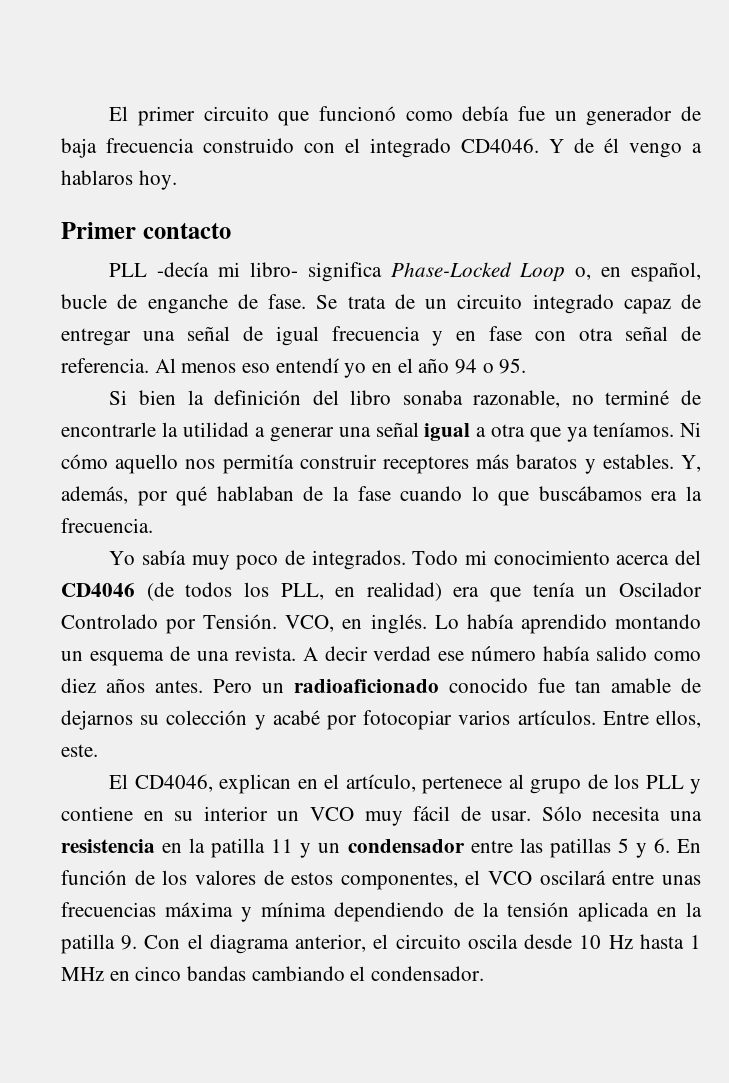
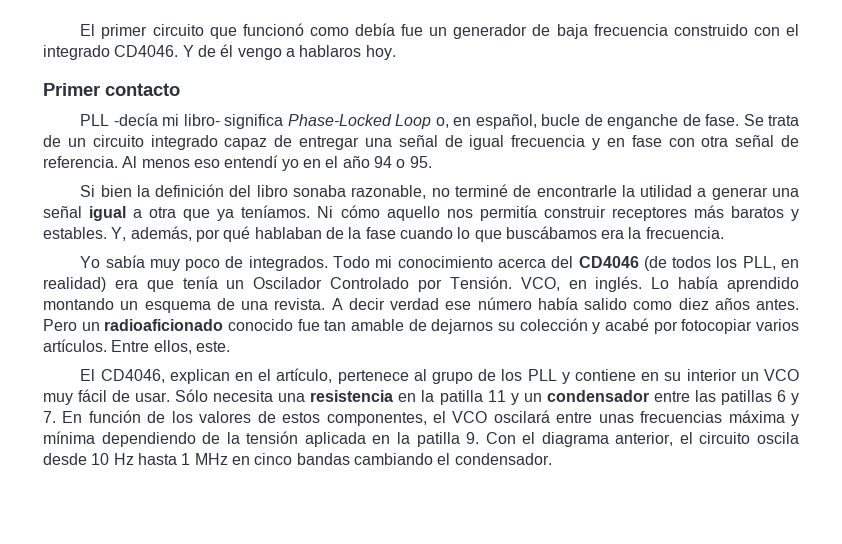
[617,838,670,858] 5 y 6. -> [776,390,800,405] [43,411,56,423] 6 y 7.

